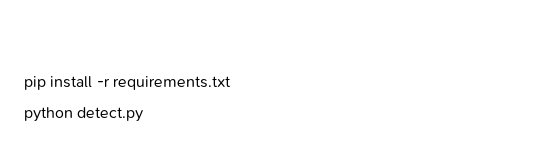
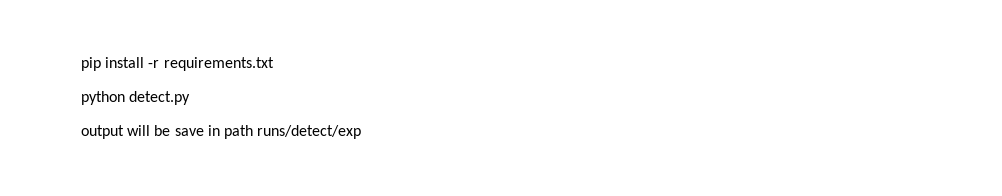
(144, 114) none -> [81,125,362,139] // output will be save in path runs/detect/exp

